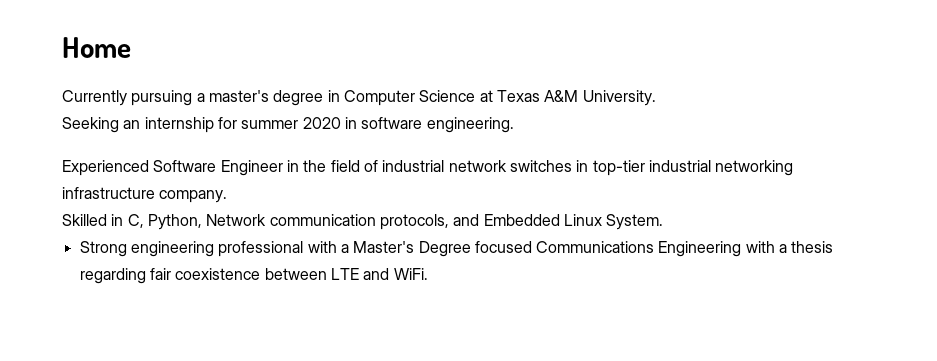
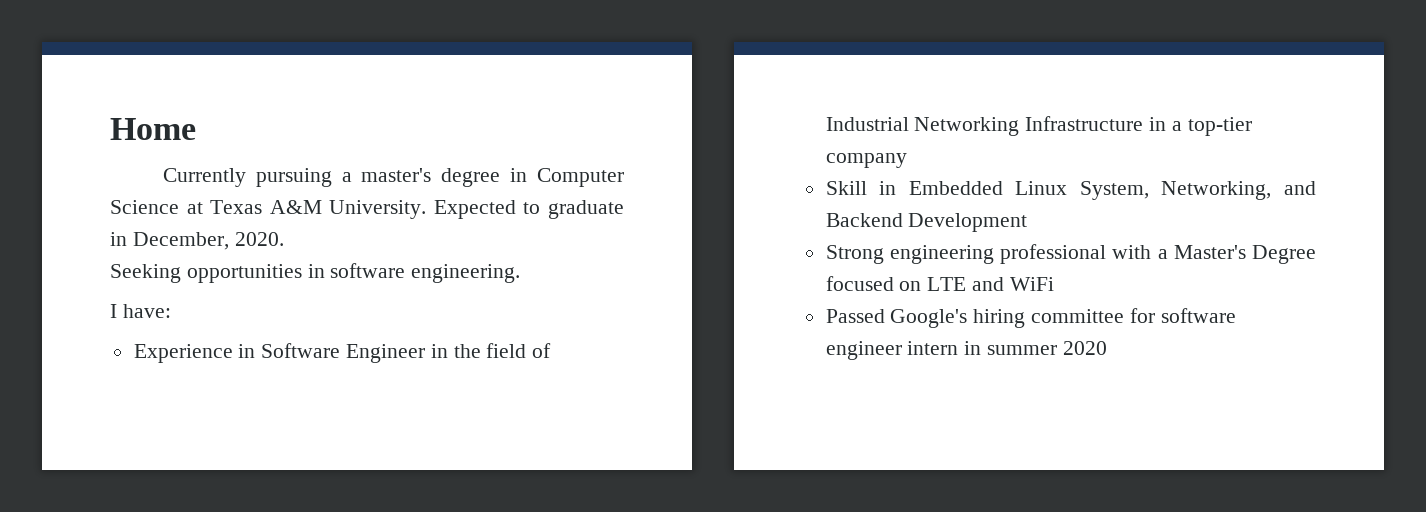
[62,117,341,133] // Seeking an internship for summer 2020 -> [433,200,624,219] [110,232,284,250] [110,264,302,283] Expected to graduate in December, 2020. // Seeking opportunities
[62,160,149,176] Experienced -> [110,304,171,318] [133,344,256,363] I have: // Experience in
[382,160,794,176] [62,187,228,203] [62,214,664,230] industrial network switches in top-tier industrial networking infrastructure company. // Skilled in C, Python, Network communication protocols, and Embedded Linux System. -> [825,116,1252,136] [825,153,907,168] [825,181,1316,200] [825,213,1028,232] Industrial Networking Infrastructure in a top-tier company // Skill in Embedded Linux System, Networking, and Backend Development
[536,241,834,257] [79,268,428,284] Communications Engineering with a thesis regarding fair coexistence between LTE and WiFi. -> [899,277,1054,291] [825,308,1236,328] [825,341,1107,360] on LTE and WiFi // Passed Google's hiring committee for software engineer intern in summer 2020

